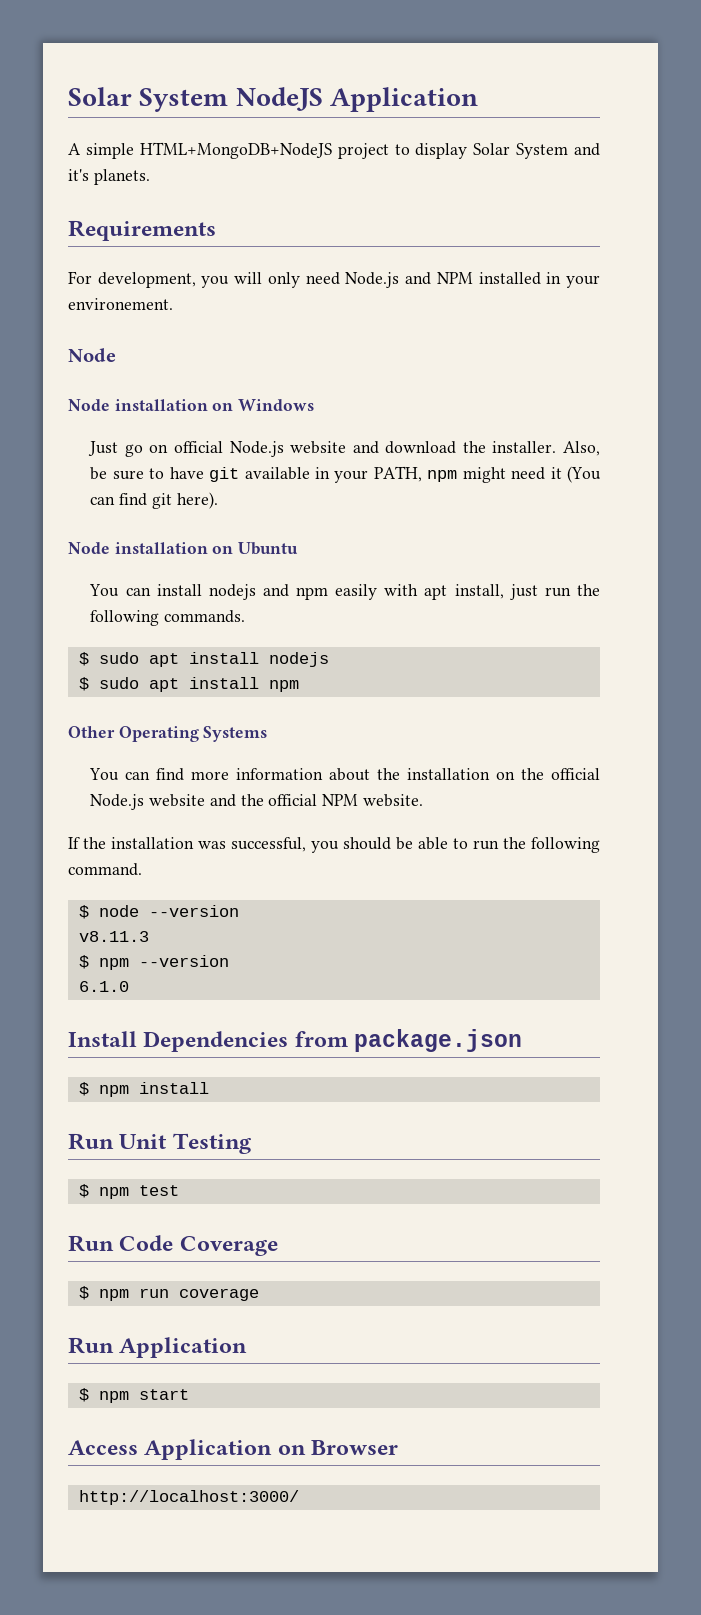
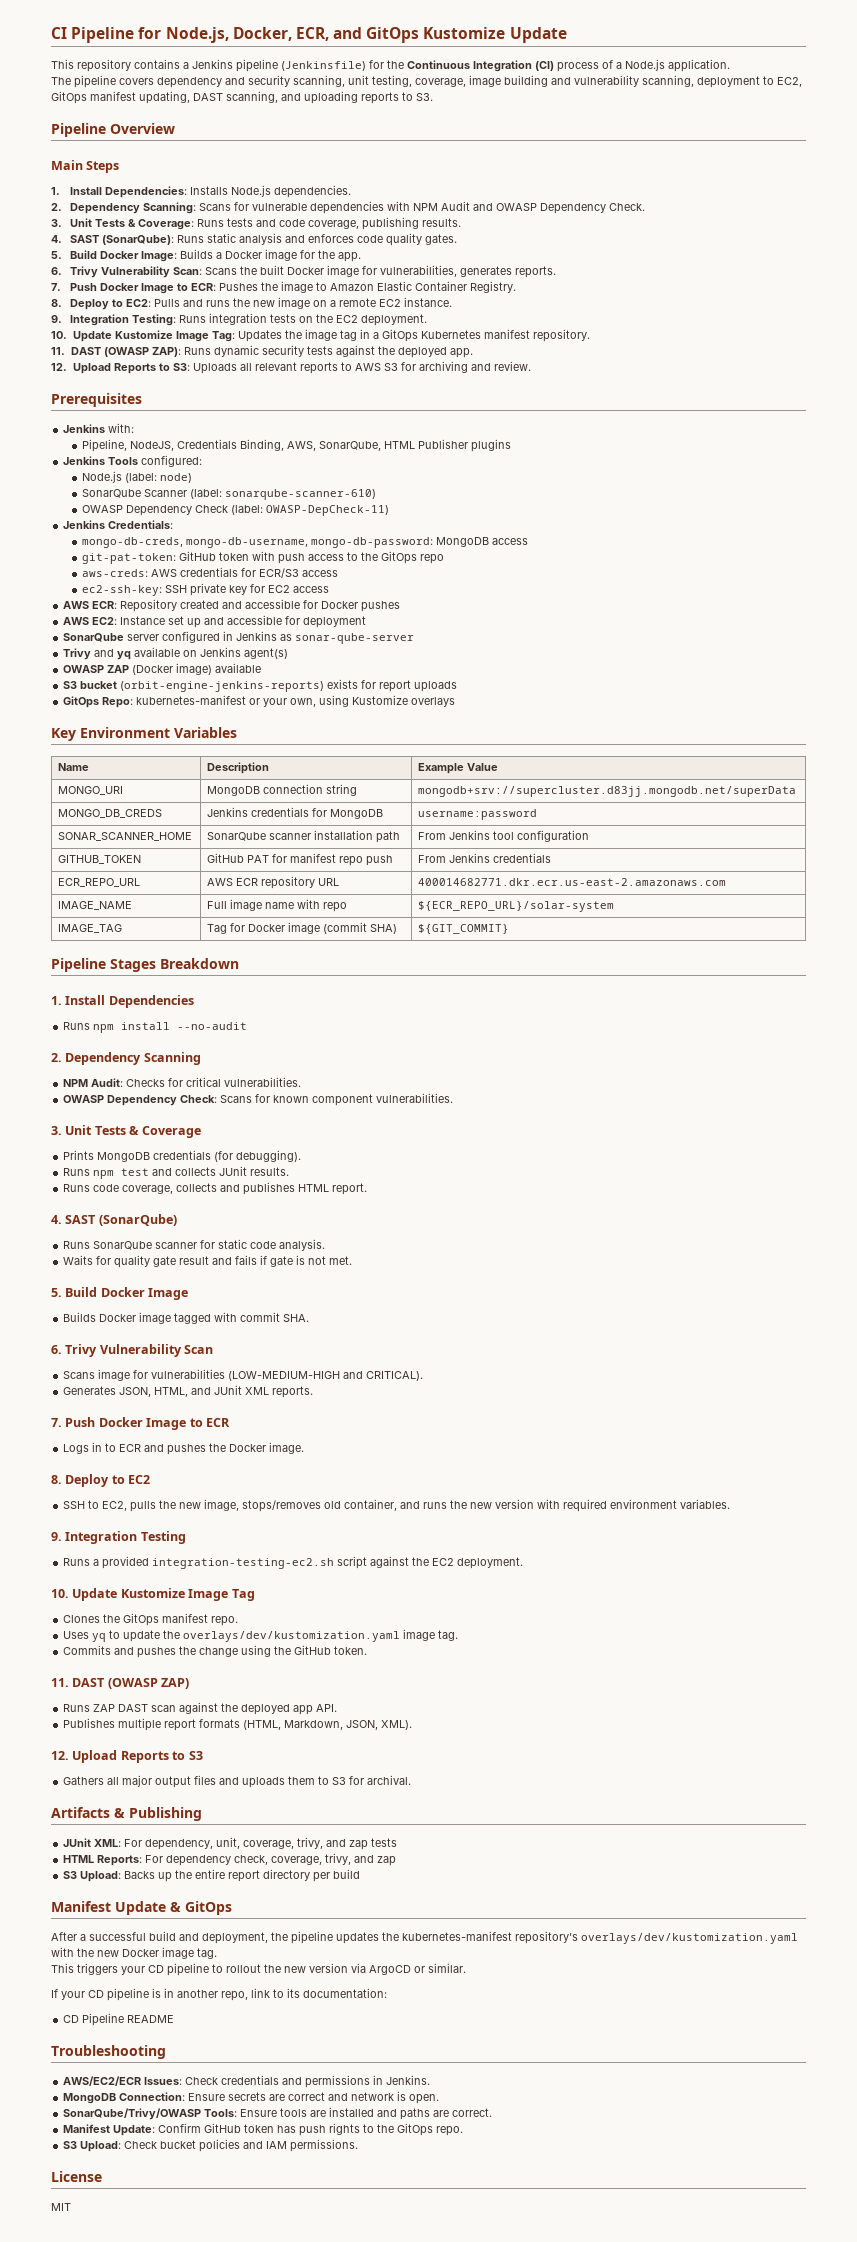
[68,87,479,112] [68,142,600,159] [68,169,150,185] [68,220,216,241] [68,271,601,288] [68,298,173,310] [68,348,116,362] [68,399,315,411] [88,441,600,457] [90,466,601,483] [90,492,218,509] [68,542,299,555] [89,584,600,600] [90,610,246,626] [78,652,329,667] [78,677,299,692] [68,726,268,742] [89,768,600,781] [90,794,423,810] [68,837,600,853] [68,863,142,876] [78,905,239,919] [78,931,149,942] [78,955,229,970] [78,981,129,992] [68,1029,523,1052] [78,1082,209,1097] [68,1133,251,1154] [78,1184,179,1199] [68,1235,278,1256] [78,1286,259,1301] [68,1337,248,1358] [78,1388,189,1403] [68,1439,399,1460] [78,1490,299,1505] Solar System NodeJS Application // A simple HTML+MongoDB+NodeJS project to display Solar System and it's planets. // Requirements // For development, you will only need Node.js and NPM installed in your environement. // Node // Node installation on Windows // Just go on official Node.js website and download the installer. Also, be sure to have git available in your PATH, npm might need it (You can find git here). // Node installation on Ubuntu // You can install nodejs and npm easily with apt install, just run the following commands. // $ sudo apt install nodejs // $ sudo apt install npm // Other Operating Systems // You can find more information about the installation on the official Node.js website and the official NPM website. // If the installation was successful, you should be able to run the following command. // $ node --version // v8.11.3 // $ npm --version // 6.1.0 // Install Dependencies from package.json // $ npm install // Run Unit Testing // $ npm test // Run Code Coverage // $ npm run coverage // Run Application // $ npm start // Access Application on Browser // http://localhost:3000/ -> [51,27,567,43] [51,59,730,72] [51,75,802,88] [51,91,433,104] [51,123,175,137] [51,160,120,173] [51,185,352,198] [51,201,646,214] [51,217,462,230] [51,233,458,246] [51,249,362,262] [51,265,557,278] [51,281,517,294] [51,297,453,310] [51,313,428,326] [51,329,590,342] [51,345,473,358] [51,361,531,374] [51,393,142,407] [63,423,135,433] [82,439,512,452] [63,455,203,467] [82,471,193,483] [82,489,377,500] [82,505,390,516] [63,520,174,529] [82,537,529,548] [82,551,445,564] [82,567,339,578] [82,583,330,596] [63,599,401,612] [63,615,367,628] [63,631,415,644] [63,647,289,660] [63,663,262,675] [63,679,458,692] [63,695,456,708] [51,727,237,741] [58,763,90,771] [207,762,270,774] [418,763,499,774] [58,786,124,795] [207,784,358,796] [418,786,797,797] [58,809,163,818] [207,807,384,819] [418,809,538,820] [58,832,193,841] [207,830,401,843] [418,830,590,842] [58,855,142,864] [207,853,394,866] [418,853,552,863] [58,878,141,887] [207,876,340,889] [418,878,727,886] [58,901,133,910] [207,899,348,912] [418,901,615,912] [58,924,123,933] [207,922,398,934] [418,924,510,934] [51,958,239,972] [51,995,194,1008] [63,1022,248,1033] [51,1052,201,1065] [63,1077,302,1087] [63,1093,454,1106] [51,1125,201,1138] [63,1150,302,1162] [63,1166,290,1179] [63,1182,368,1195] [51,1214,177,1226] [63,1239,326,1251] [63,1255,353,1268] [51,1287,189,1300] [63,1312,310,1324] [51,1344,214,1357] [63,1369,424,1381] [63,1385,314,1398] [51,1417,230,1430] [63,1442,305,1455] [51,1474,151,1487] [63,1499,731,1512] [51,1531,186,1544] [63,1556,524,1569] [51,1588,255,1601] [63,1613,239,1626] [63,1629,459,1642] [63,1645,368,1658] [51,1678,190,1689] [63,1702,338,1715] [63,1718,413,1731] [51,1750,203,1763] [63,1775,412,1788] [51,1807,202,1821] [63,1837,398,1850] [63,1853,397,1866] [63,1869,361,1882] [51,1901,232,1915] [51,1931,798,1944] [51,1947,217,1959] [51,1963,466,1976] [51,1988,387,2001] [63,2013,175,2026] [51,2045,166,2059] [63,2075,431,2088] [63,2091,440,2104] [63,2107,493,2120] [63,2123,464,2136] [63,2139,359,2152] [51,2171,102,2182] [51,2203,71,2211] CI Pipeline for Node.js, Docker, ECR, and GitOps Kustomize Update // This repository contains a Jenkins pipeline (Jenkinsfile) for the Continuous Integration (CI) process of a Node.js application. // The pipeline covers dependency and security scanning, unit testing, coverage, image building and vulnerability scanning, deployment to EC2, GitOps manifest updating, DAST scanning, and uploading reports to S3. // Pipeline Overview // Main Steps // 1. Install Dependencies: Installs Node.js dependencies. // 2. Dependency Scanning: Scans for vulnerable dependencies with NPM Audit and OWASP Dependency Check. // 3. Unit Tests & Coverage: Runs tests and code coverage, publishing results. // 4. SAST (SonarQube): Runs static analysis and enforces code quality gates. // 5. Build Docker Image: Builds a Docker image for the app. // 6. Trivy Vulnerability Scan: Scans the built Docker image for vulnerabilities, generates reports. // 7. Push Docker Image to ECR: Pushes the image to Amazon Elastic Container Registry. // 8. Deploy to EC2: Pulls and runs the new image on a remote EC2 instance. // 9. Integration Testing: Runs integration tests on the EC2 deployment. // 10. Update Kustomize Image Tag: Updates the image tag in a GitOps Kubernetes manifest repository. // 11. DAST (OWASP ZAP): Runs dynamic security tests against the deployed app. // 12. Upload Reports to S3: Uploads all relevant reports to AWS S3 for archiving and review. // Prerequisites // Jenkins with: // Pipeline, NodeJS, Credentials Binding, AWS, SonarQube, HTML Publisher plugins // Jenkins Tools configured: // Node.js (label: node) // SonarQube Scanner (label: sonarqube-scanner-610) // OWASP Dependency Check (label: OWASP-DepCheck-11) // Jenkins Credentials: // mongo-db-creds, mongo-db-username, mongo-db-password: MongoDB access // git-pat-token: GitHub token with push access to the GitOps repo // aws-creds: AWS credentials for ECR/S3 access // ec2-ssh-key: SSH private key for EC2 access // AWS ECR: Repository created and accessible for Docker pushes // AWS EC2: Instance set up and accessible for deployment // SonarQube server configured in Jenkins as sonar-qube-server // Trivy and yq available on Jenkins agent(s) // OWASP ZAP (Docker image) available // S3 bucket (orbit-engine-jenkins-reports) exists for report uploads // GitOps Repo: kubernetes-manifest or your own, using Kustomize overlays // Key Environment Variables // Name | Description | Example Value // MONGO_URI | MongoDB connection string | mongodb+srv://supercluster.d83jj.mongodb.net/superData // MONGO_DB_CREDS | Jenkins credentials for MongoDB | username:password // SONAR_SCANNER_HOME | SonarQube scanner installation path | From Jenkins tool configuration // GITHUB_TOKEN | GitHub PAT for manifest repo push | From Jenkins credentials // ECR_REPO_URL | AWS ECR repository URL | 400014682771.dkr.ecr.us-east-2.amazonaws.com // IMAGE_NAME | Full image name with repo | ${ECR_REPO_URL}/solar-system // IMAGE_TAG | Tag for Docker image (commit SHA) | ${GIT_COMMIT} // Pipeline Stages Breakdown // 1. Install Dependencies // Runs npm install --no-audit // 2. Dependency Scanning // NPM Audit: Checks for critical vulnerabilities. // OWASP Dependency Check: Scans for known component vulnerabilities. // 3. Unit Tests & Coverage // Prints MongoDB credentials (for debugging). // Runs npm test and collects JUnit results. // Runs code coverage, collects and publishes HTML report. // 4. SAST (SonarQube) // Runs SonarQube scanner for static code analysis. // Waits for quality gate result and fails if gate is not met. // 5. Build Docker Image // Builds Docker image tagged with commit SHA. // 6. Trivy Vulnerability Scan // Scans image for vulnerabilities (LOW-MEDIUM-HIGH and CRITICAL). // Generates JSON, HTML, and JUnit XML reports. // 7. Push Docker Image to ECR // Logs in to ECR and pushes the Docker image. // 8. Deploy to EC2 // SSH to EC2, pulls the new image, stops/removes old container, and runs the new version with required environment variables. // 9. Integration Testing // Runs a provided integration-testing-ec2.sh script against the EC2 deployment. // 10. Update Kustomize Image Tag // Clones the GitOps manifest repo. // Uses yq to update the overlays/dev/kustomization.yaml image tag. // Commits and pushes the change using the GitHub token. // 11. DAST (OWASP ZAP) // Runs ZAP DAST scan against the deployed app API. // Publishes multiple report formats (HTML, Markdown, JSON, XML). // 12. Upload Reports to S3 // Gathers all major output files and uploads them to S3 for archival. // Artifacts & Publishing // JUnit XML: For dependency, unit, coverage, trivy, and zap tests // HTML Reports: For dependency check, coverage, trivy, and zap // S3 Upload: Backs up the entire report directory per build // Manifest Update & GitOps // After a successful build and deployment, the pipeline updates the kubernetes-manifest repository's overlays/dev/kustomization.yaml with the new Docker image tag. // This triggers your CD pipeline to rollout the new version via ArgoCD or similar. // If your CD pipeline is in another repo, link to its documentation: // CD Pipeline README // Troubleshooting // AWS/EC2/ECR Issues: Check credentials and permissions in Jenkins. // MongoDB Connection: Ensure secrets are correct and network is open. // SonarQube/Trivy/OWASP Tools: Ensure tools are installed and paths are correct. // Manifest Update: Confirm GitHub token has push rights to the GitOps repo. // S3 Upload: Check bucket policies and IAM permissions. // License // MIT

